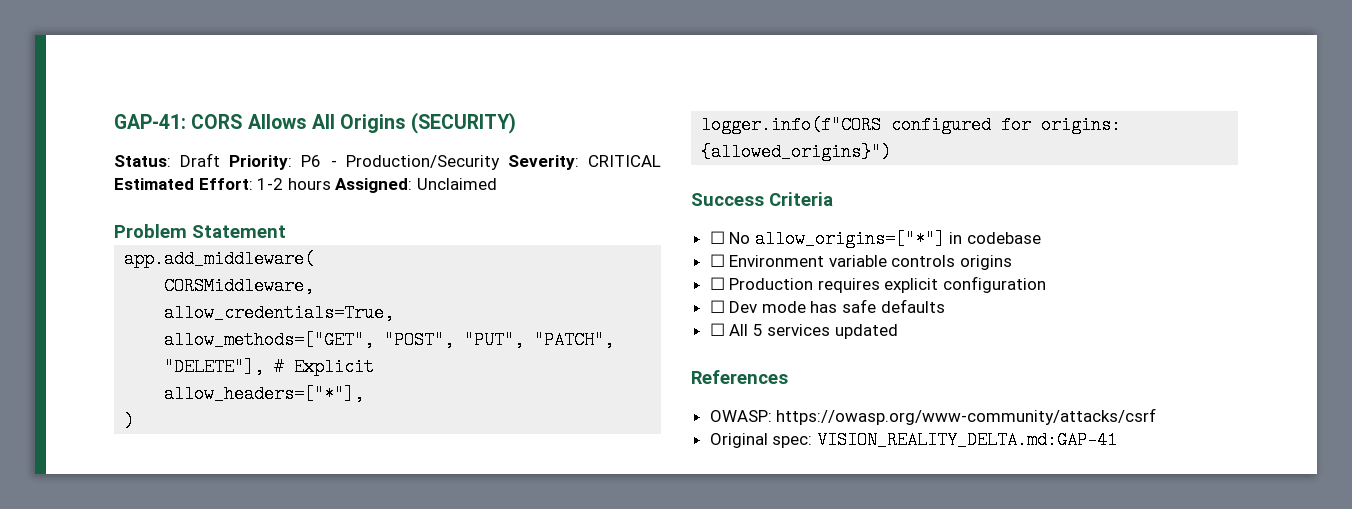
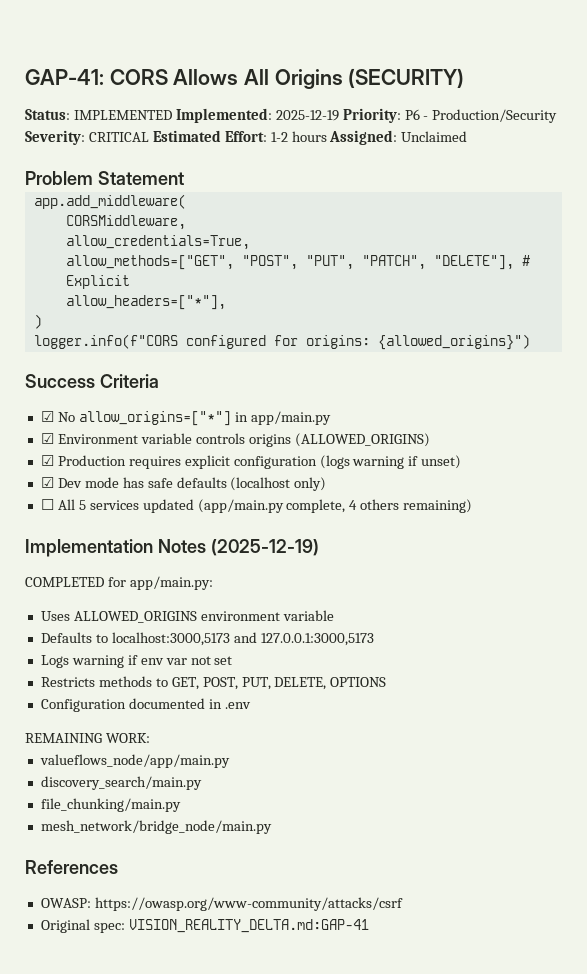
[180,153,221,167] Draft -> [73,108,339,123] IMPLEMENTED Implemented: 2025-12-19
[709,231,725,244] ☐ -> [40,411,54,422] ☑
[967,232,1042,244] [709,254,725,267] codebase // ☐ -> [250,411,331,425] [40,433,54,444] app/main.py // ☑
[709,277,725,290] // ☐ -> [294,433,430,447] [40,455,54,466] (ALLOWED_ORIGINS) // ☑
[709,300,725,313] // ☐ -> [319,455,462,469] [40,477,54,488] (logs warning if unset) // ☑
(945, 306) none -> [230,477,327,491] (localhost only)
(899, 331) none -> [197,499,473,513] [25,539,319,557] [25,576,213,590] [40,610,334,623] [40,632,374,646] [40,655,233,668] [40,676,387,690] [40,698,251,712] [25,733,150,743] [39,754,230,768] [40,776,202,790] [40,798,181,812] [40,820,272,834] (app/main.py complete, 4 others remaining) // Implementation Notes (2025-12-19) // COMPLETED for app/main.py: // Uses ALLOWED_ORIGINS environment variable // Defaults to localhost:3000,5173 and 127.0.0.1:3000,5173 // Logs warning if env var not set // Restricts methods to GET, POST, PUT, DELETE, OPTIONS // Configuration documented in .env // REMAINING WORK: // valueflows_node/app/main.py // discovery_search/main.py // file_chunking/main.py // mesh_network/bridge_node/main.py

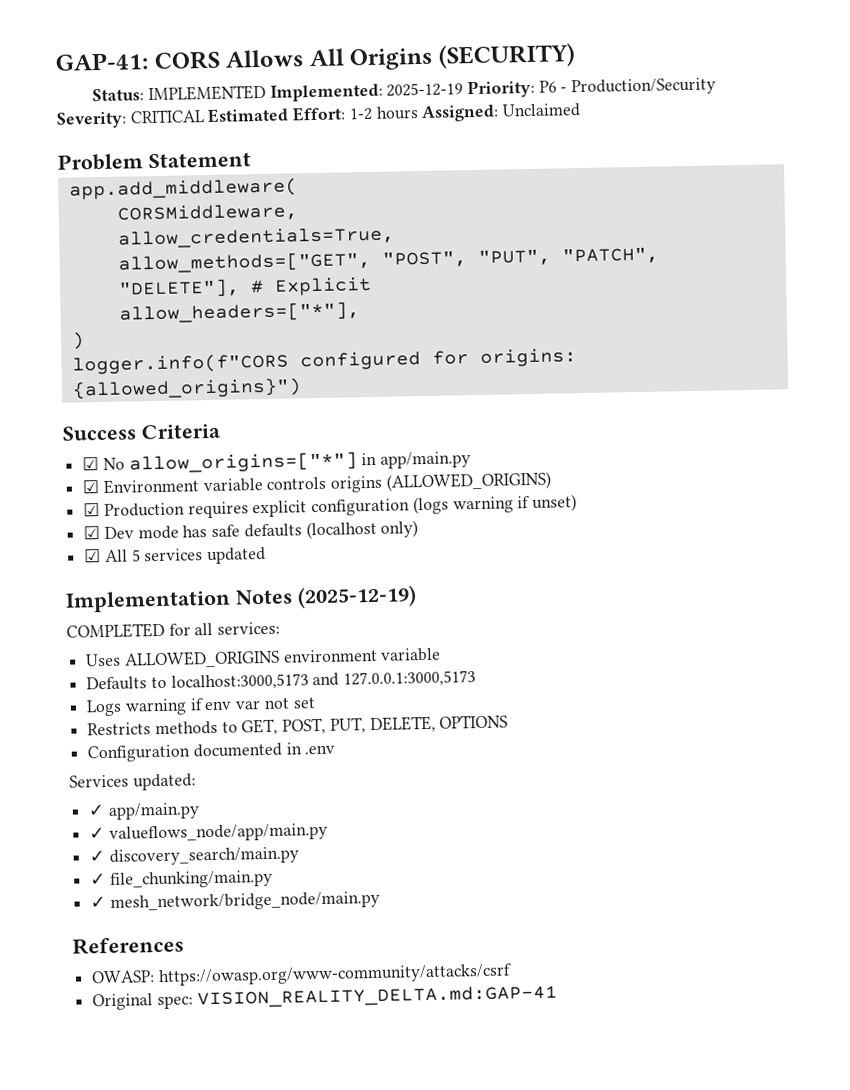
[40,499,54,510] ☐ -> [84,548,102,563] ☑
[197,499,473,513] (app/main.py complete, 4 others remaining) -> (267, 555) none
[129,576,213,590] app/main.py: -> [194,621,281,636] all services:
[25,733,150,743] REMAINING WORK: // -> [69,773,196,791] [88,802,200,820] [89,827,106,840] Services updated: // ✓ app/main.py // ✓
(230, 761) none -> [89,850,106,863] ✓
(202, 783) none -> [90,873,107,886] ✓
(181, 805) none -> [90,896,107,909] ✓

